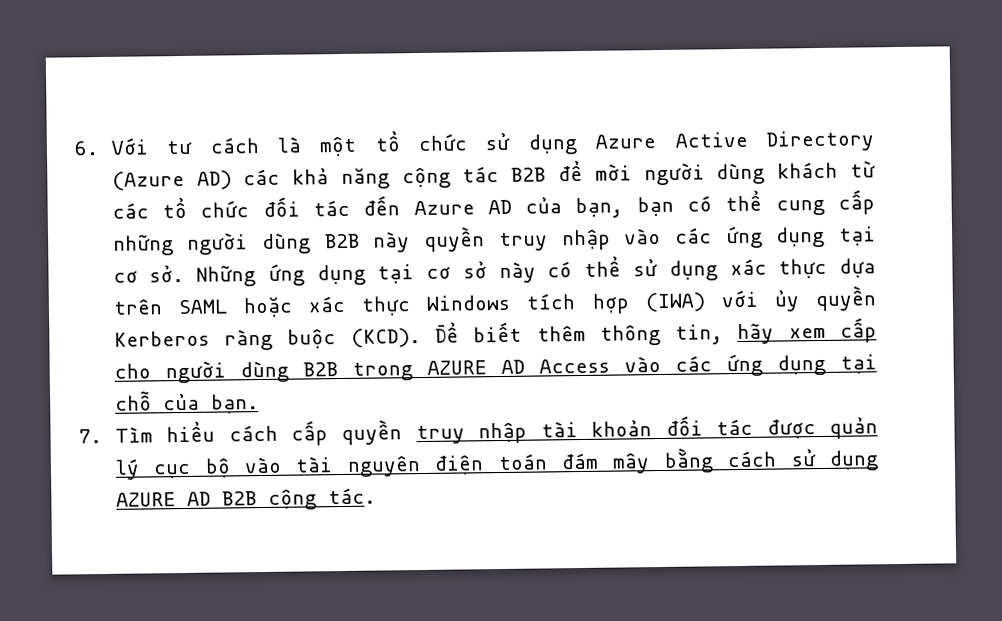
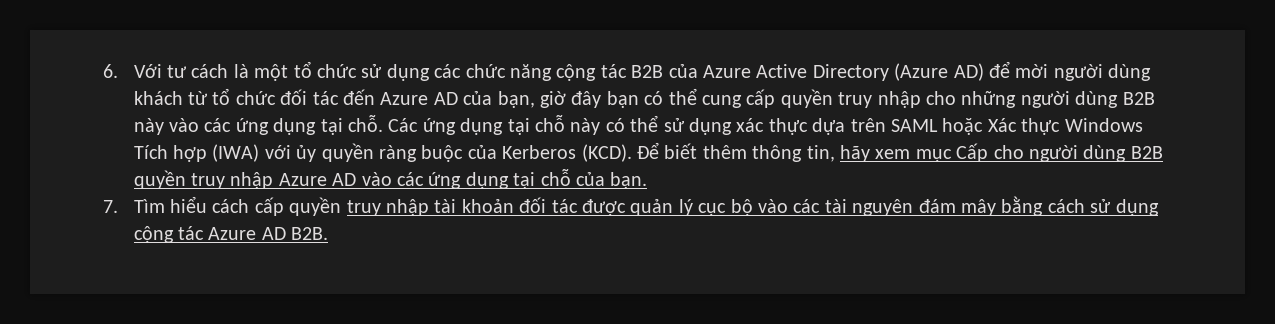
(578, 144) none -> [434,64,698,81] các chức năng cộng tác B2B của
[243,166,547,190] các khả năng cộng tác B2B -> (984, 72) none
[111,202,149,219] các -> (209, 98) none
(624, 208) none -> [540,91,602,108] giờ đây
(875, 202) none -> [780,89,957,108] quyền truy nhập cho
[423,225,877,252] [112,261,487,287] quyền truy nhập vào các ứng dụng tại cơ sở. Những ứng dụng tại cơ sở -> [169,115,566,135] vào các ứng dụng tại chỗ. Các ứng dụng tại chỗ
[308,295,347,313] xác -> [987,118,1017,132] Xác
[526,293,576,310] tích -> [133,145,168,159] Tích
[113,330,210,347] Kerberos -> (374, 152) none
(337, 339) none -> [467,145,577,159] của Kerberos
[839,317,877,343] cấp -> [915,143,989,162] mục Cấp
[351,358,610,381] trong AZURE AD Access -> [133,170,357,189] quyền truy nhập Azure AD
(282, 465) none -> [793,199,821,213] các
[434,453,548,475] điện toán -> (914, 207) none
[115,487,376,510] AZURE AD B2B cộng tác. -> [133,226,329,243] cộng tác Azure AD B2B.

